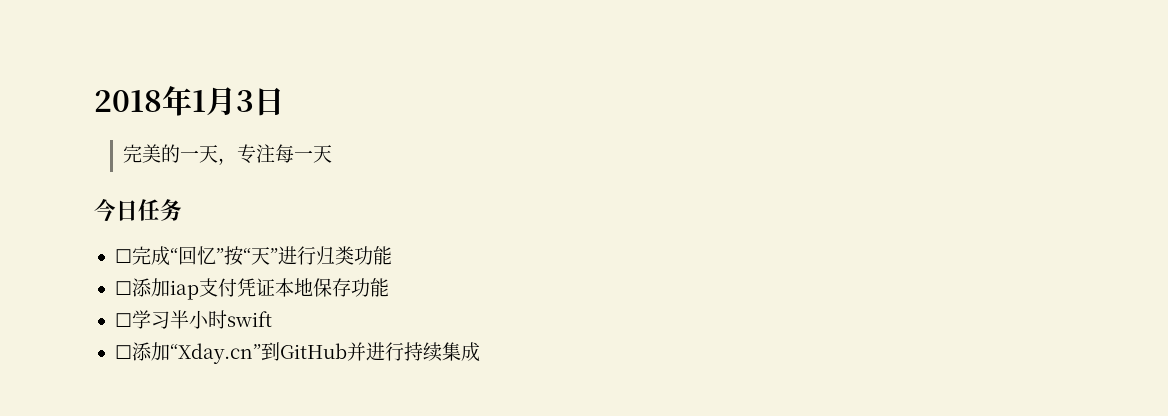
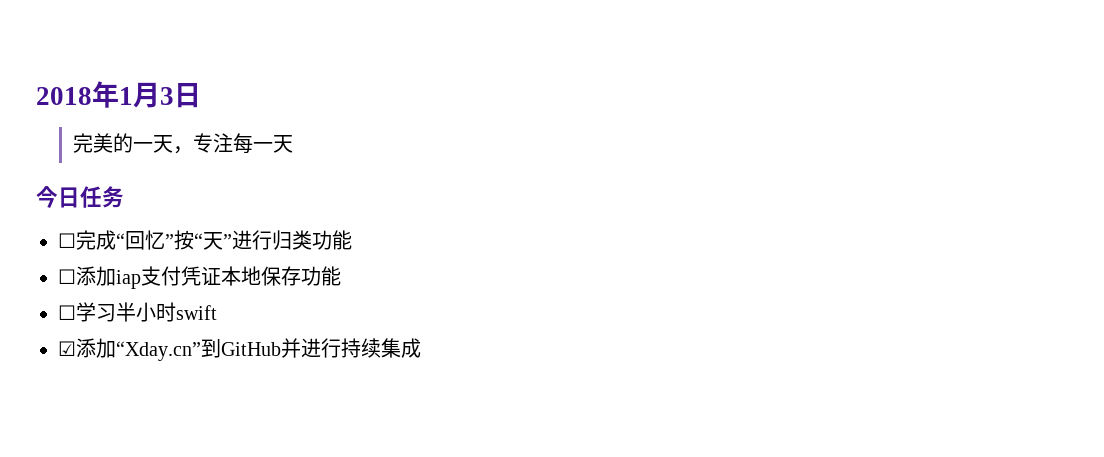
[114,345,132,359] ☐ -> [58,341,76,356] ☑

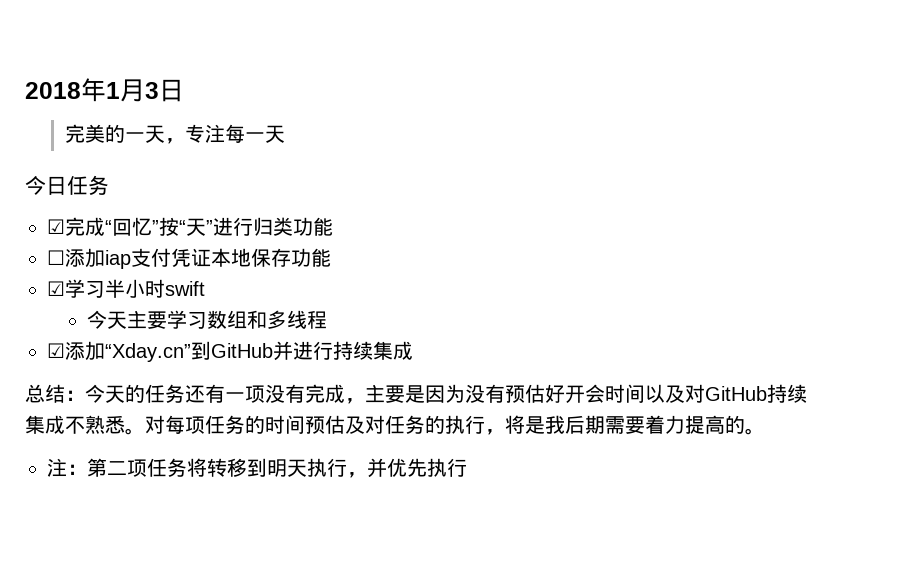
[58,233,76,248] ☐ -> [47,219,65,234] ☑
[58,305,76,320] ☐ -> [47,281,65,296] ☑
(217, 312) none -> [86,310,327,329] // 今天主要学习数组和多线程
(421, 348) none -> [25,384,807,404] [25,415,765,435] [47,458,467,478] // 总结：今天的任务还有一项没有完成，主要是因为没有预估好开会时间以及对GitHub持续集成不熟悉。对每项任务的时间预估及对任务的执行，将是我后期需要着力提高的。 // 注：第二项任务将转移到明天执行，并优先执行

